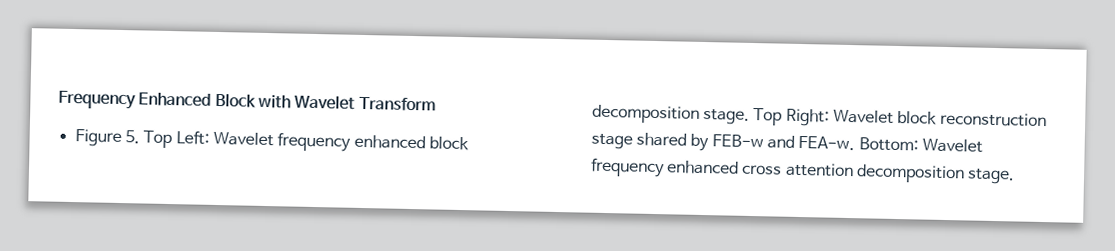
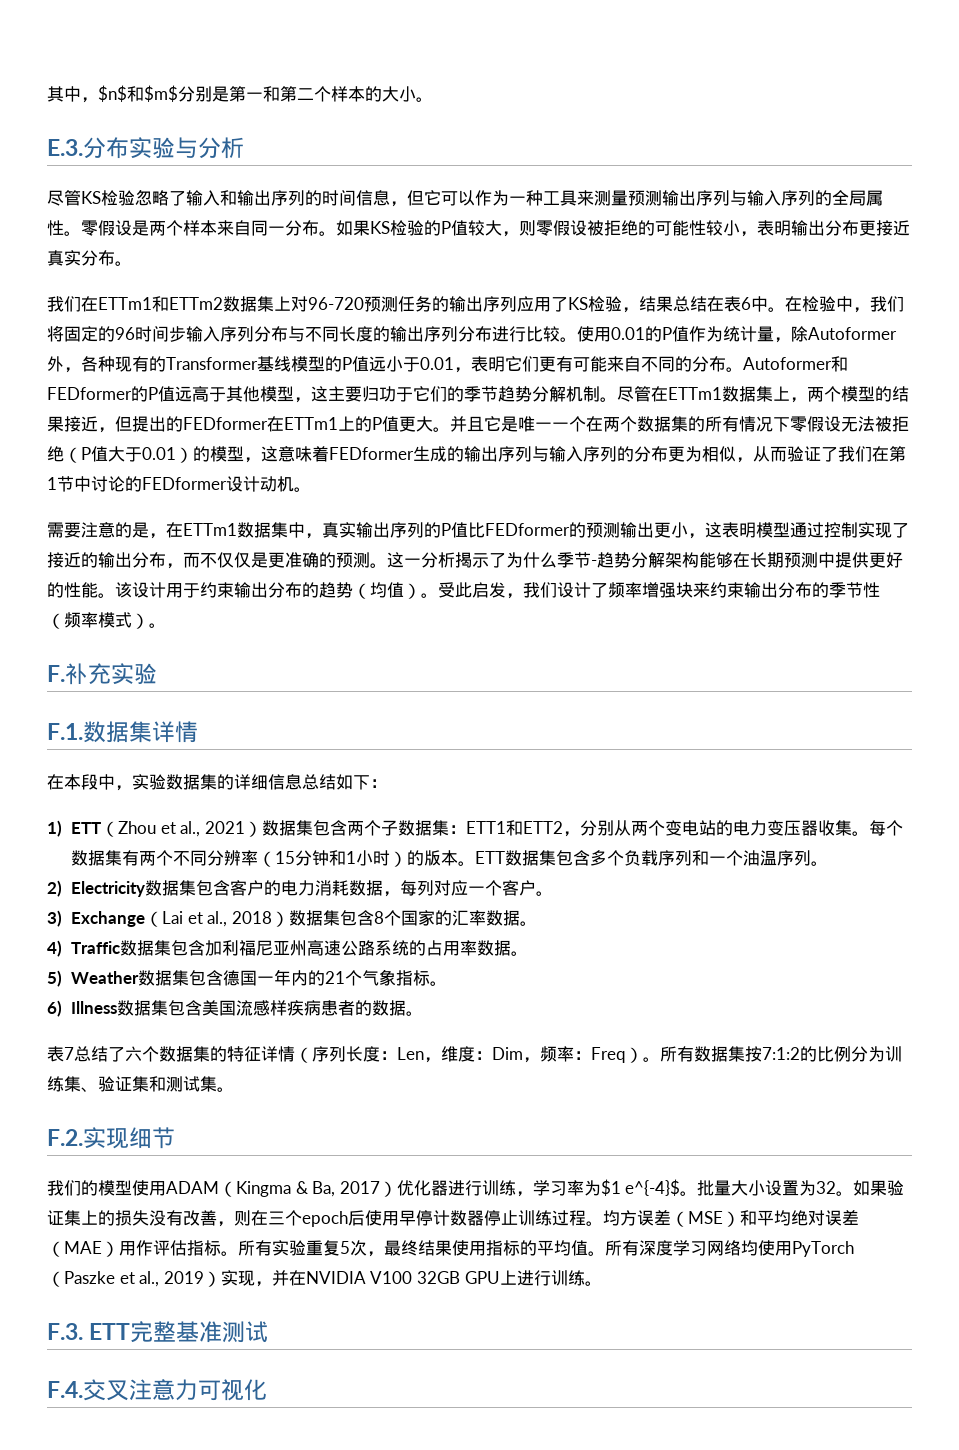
[58,90,436,112] [74,129,469,152] [591,104,1047,128] [590,132,983,153] [589,157,1016,185] Frequency Enhanced Block with Wavelet Transform // Figure 5. Top Left: Wavelet frequency enhanced block decomposition stage. Top Right: Wavelet block reconstruction stage shared by FEB-w and FEA-w. Bottom: Wavelet frequency enhanced cross attention decomposition stage. -> [47,85,433,103] [47,137,244,159] [47,189,883,207] [47,220,910,237] [47,250,132,266] [47,296,904,313] [47,326,897,343] [47,356,848,373] [47,386,909,403] [47,416,909,433] [47,446,906,463] [47,476,311,492] [47,522,909,539] [47,552,903,569] [47,582,880,599] [47,612,166,629] [47,663,157,685] [47,721,198,743] [47,774,387,791] [47,820,903,837] [71,850,829,867] [47,880,554,897] [47,910,537,927] [47,940,529,957] [47,969,448,987] [47,1000,424,1017] [47,1046,902,1063] [47,1076,234,1092] [47,1127,175,1149] [47,1179,905,1197] [47,1210,859,1227] [47,1240,854,1257] [47,1270,602,1287] [47,1321,269,1343] [47,1379,267,1401] 其中，$n$和$m$分别是第一和第二个样本的大小。 // E.3.分布实验与分析 // 尽管KS检验忽略了输入和输出序列的时间信息，但它可以作为一种工具来测量预测输出序列与输入序列的全局属性。零假设是两个样本来自同一分布。如果KS检验的P值较大，则零假设被拒绝的可能性较小，表明输出分布更接近真实分布。 // 我们在ETTm1和ETTm2数据集上对96-720预测任务的输出序列应用了KS检验，结果总结在表6中。在检验中，我们将固定的96时间步输入序列分布与不同长度的输出序列分布进行比较。使用0.01的P值作为统计量，除Autoformer外，各种现有的Transformer基线模型的P值远小于0.01，表明它们更有可能来自不同的分布。Autoformer和FEDformer的P值远高于其他模型，这主要归功于它们的季节趋势分解机制。尽管在ETTm1数据集上，两个模型的结果接近，但提出的FEDformer在ETTm1上的P值更大。并且它是唯一一个在两个数据集的所有情况下零假设无法被拒绝（P值大于0.01）的模型，这意味着FEDformer生成的输出序列与输入序列的分布更为相似，从而验证了我们在第1节中讨论的FEDformer设计动机。 // 需要注意的是，在ETTm1数据集中，真实输出序列的P值比FEDformer的预测输出更小，这表明模型通过控制实现了接近的输出分布，而不仅仅是更准确的预测。这一分析揭示了为什么季节-趋势分解架构能够在长期预测中提供更好的性能。该设计用于约束输出分布的趋势（均值）。受此启发，我们设计了频率增强块来约束输出分布的季节性（频率模式）。 // F.补充实验 // F.1.数据集详情 // 在本段中，实验数据集的详细信息总结如下： // 1) ETT（Zhou et al., 2021）数据集包含两个子数据集：ETT1和ETT2，分别从两个变电站的电力变压器收集。每个数据集有两个不同分辨率（15分钟和1小时）的版本。ETT数据集包含多个负载序列和一个油温序列。 // 2) Electricity数据集包含客户的电力消耗数据，每列对应一个客户。 // 3) Exchange（Lai et al., 2018）数据集包含8个国家的汇率数据。 // 4) Traffic数据集包含加利福尼亚州高速公路系统的占用率数据。 // 5) Weather数据集包含德国一年内的21个气象指标。 // 6) Illness数据集包含美国流感样疾病患者的数据。 // 表7总结了六个数据集的特征详情（序列长度：Len，维度：Dim，频率：Freq）。所有数据集按7:1:2的比例分为训练集、验证集和测试集。 // F.2.实现细节 // 我们的模型使用ADAM（Kingma & Ba, 2017）优化器进行训练，学习率为$1 e^{-4}$。批量大小设置为32。如果验证集上的损失没有改善，则在三个epoch后使用早停计数器停止训练过程。均方误差（MSE）和平均绝对误差（MAE）用作评估指标。所有实验重复5次，最终结果使用指标的平均值。所有深度学习网络均使用PyTorch（Paszke et al., 2019）实现，并在NVIDIA V100 32GB GPU上进行训练。 // F.3. ETT完整基准测试 // F.4.交叉注意力可视化

